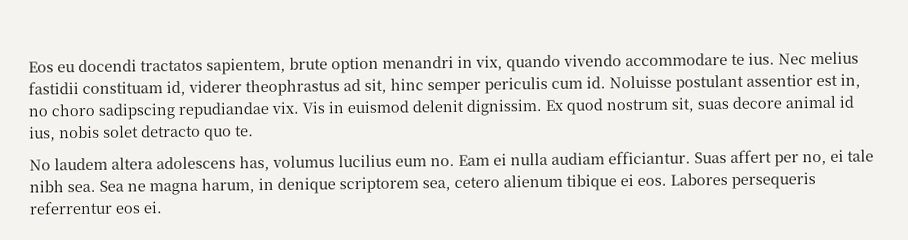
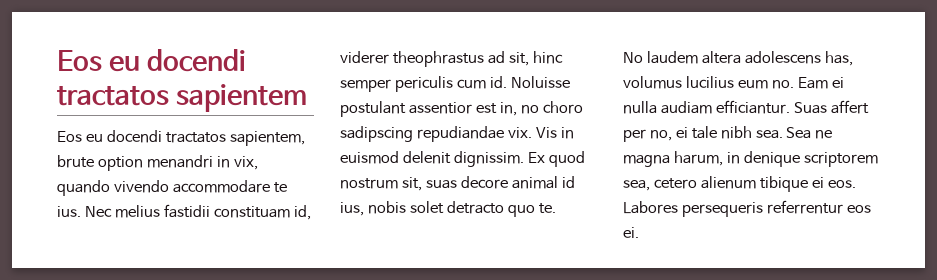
[28,59,203,73] Eos eu docendi tractatos -> [57,49,247,72] [57,84,308,112] [57,130,226,143] Eos eu docendi tractatos sapientem // Eos eu docendi tractatos

